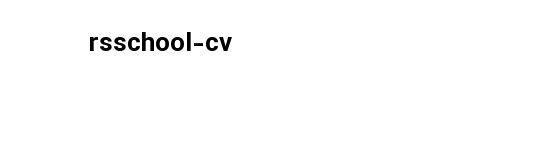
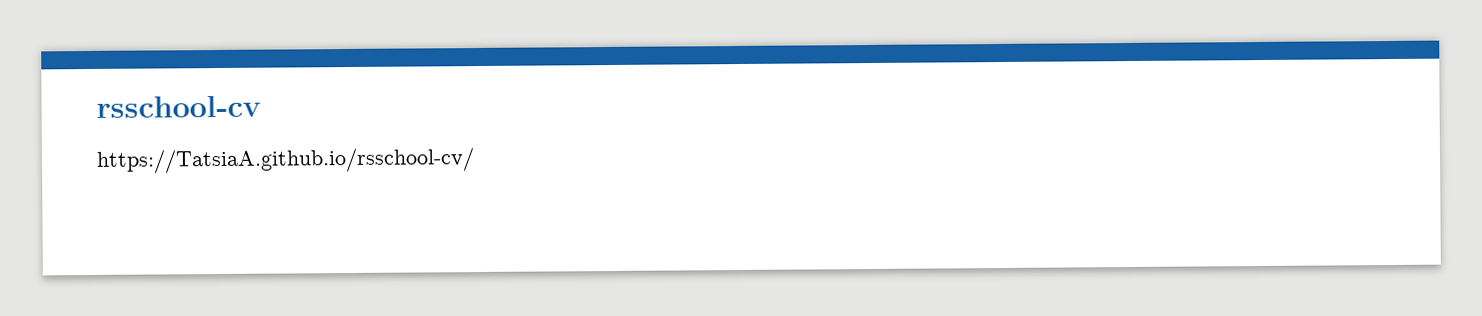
(232, 41) none -> [96,147,475,174] // https://TatsiaA.github.io/rsschool-cv/

